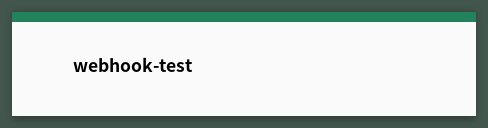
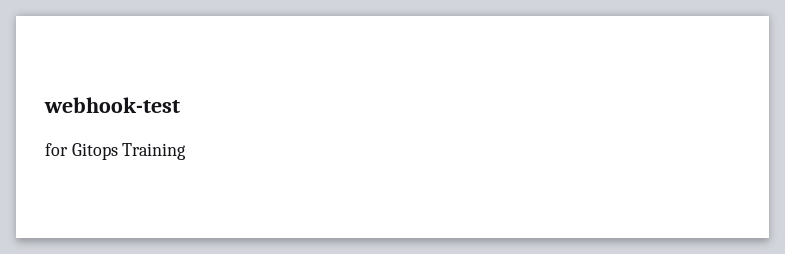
(193, 64) none -> [45,143,187,160] // for Gitops Training

